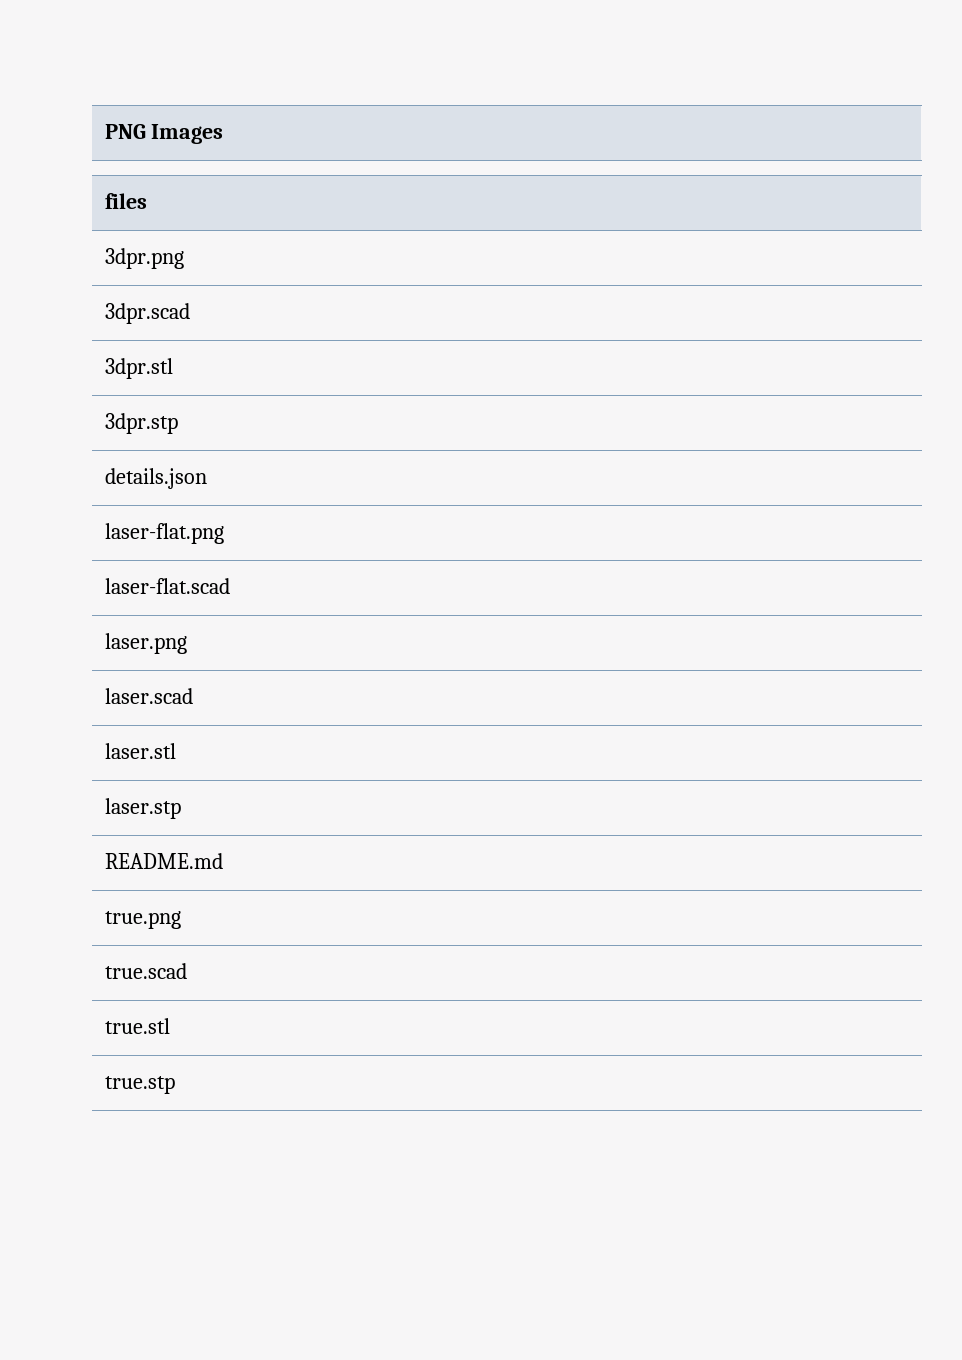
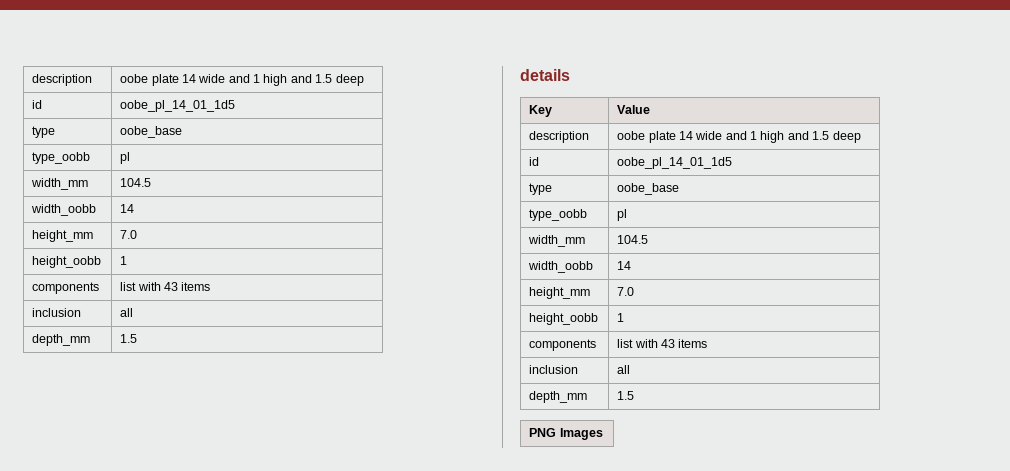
[104,124,224,144] [104,193,147,209] [104,248,184,269] [104,303,190,324] [104,358,173,379] [104,413,178,434] [104,468,207,489] [104,523,224,544] [104,578,230,594] [104,633,187,654] [104,688,193,704] [104,743,176,759] [104,798,181,819] [104,853,223,869] [104,911,181,929] [104,963,187,979] [104,1018,170,1034] [104,1076,175,1094] PNG Images // files // 3dpr.png // 3dpr.scad // 3dpr.stl // 3dpr.stp // details.json // laser-flat.png // laser-flat.scad // laser.png // laser.scad // laser.stl // laser.stp // README.md // true.png // true.scad // true.stl // true.stp -> [32,74,93,86] [120,74,364,86] [32,100,43,109] [120,100,236,112] [32,126,56,138] [120,126,183,138] [32,152,91,164] [120,152,131,164] [31,178,89,190] [120,178,152,187] [31,204,97,216] [120,204,135,213] [32,230,94,242] [120,230,138,239] [32,256,102,268] [120,256,128,265] [32,282,100,294] [120,282,211,291] [32,308,82,317] [120,308,134,317] [32,334,91,346] [120,334,138,343] [520,69,570,81] [529,105,553,117] [617,105,651,114] [529,131,590,143] [617,131,861,143] [529,157,540,166] [617,157,733,169] [529,183,553,195] [617,183,680,195] [529,209,588,221] [617,209,628,221] [528,235,586,247] [617,235,649,244] [528,261,594,273] [617,261,632,270] [529,287,591,299] [617,287,635,296] [529,313,599,325] [617,313,625,322] [529,339,597,351] [617,339,708,348] [529,365,579,374] [617,365,631,374] [529,391,588,403] [617,391,635,400] [529,428,603,440] description | oobe plate 14 wide and 1 high and 1.5 deep // id | oobe_pl_14_01_1d5 // type | oobe_base // type_oobb | pl // width_mm | 104.5 // width_oobb | 14 // height_mm | 7.0 // height_oobb | 1 // components | list with 43 items // inclusion | all // depth_mm | 1.5 // details // Key | Value // description | oobe plate 14 wide and 1 high and 1.5 deep // id | oobe_pl_14_01_1d5 // type | oobe_base // type_oobb | pl // width_mm | 104.5 // width_oobb | 14 // height_mm | 7.0 // height_oobb | 1 // components | list with 43 items // inclusion | all // depth_mm | 1.5 // PNG Images

